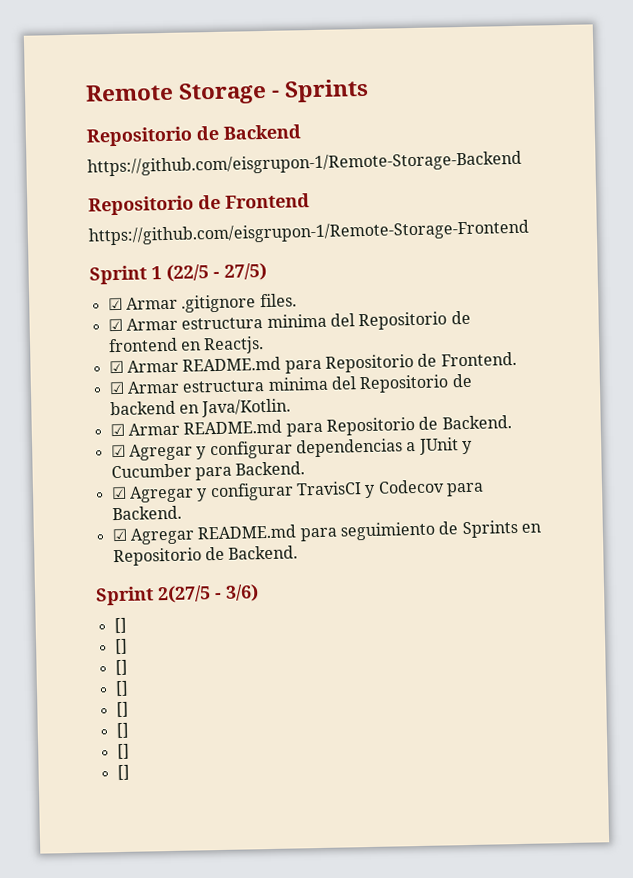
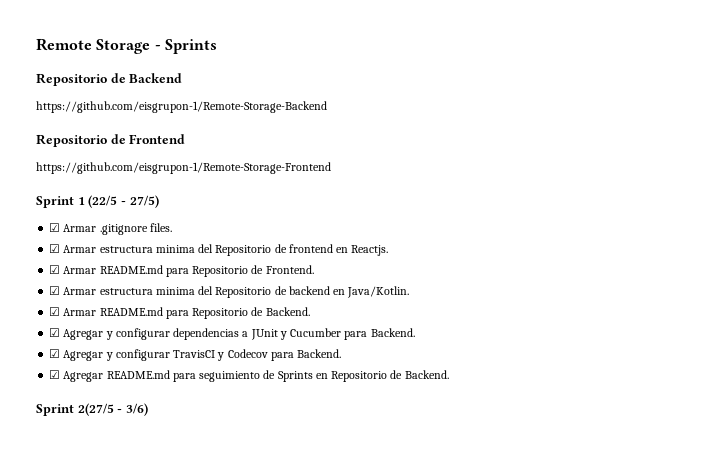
[113,617,127,634] [113,638,128,655] [114,659,128,676] [114,680,129,697] [115,701,129,718] [115,722,129,739] [116,743,130,760] [116,764,130,781] // [] // [] // [] // [] // [] // [] // [] // [] -> (148, 409) none

